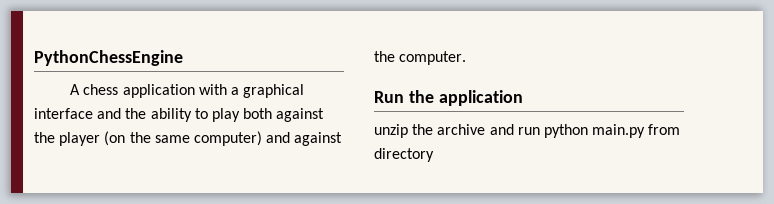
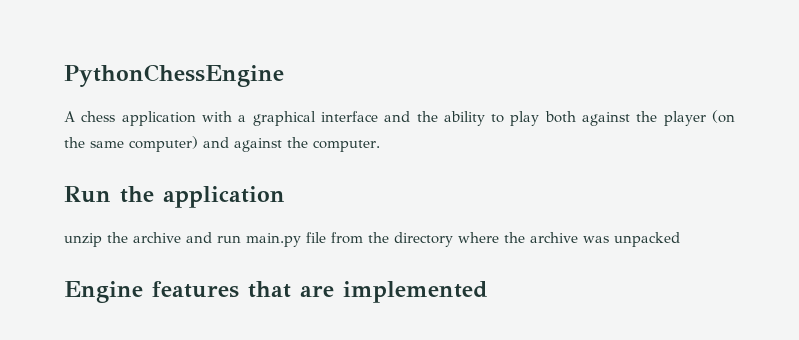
[543,124,681,138] [374,148,434,162] python main.py from directory -> [246,232,680,247] [64,281,488,303] main.py file from the directory where the archive was unpacked // Engine features that are implemented

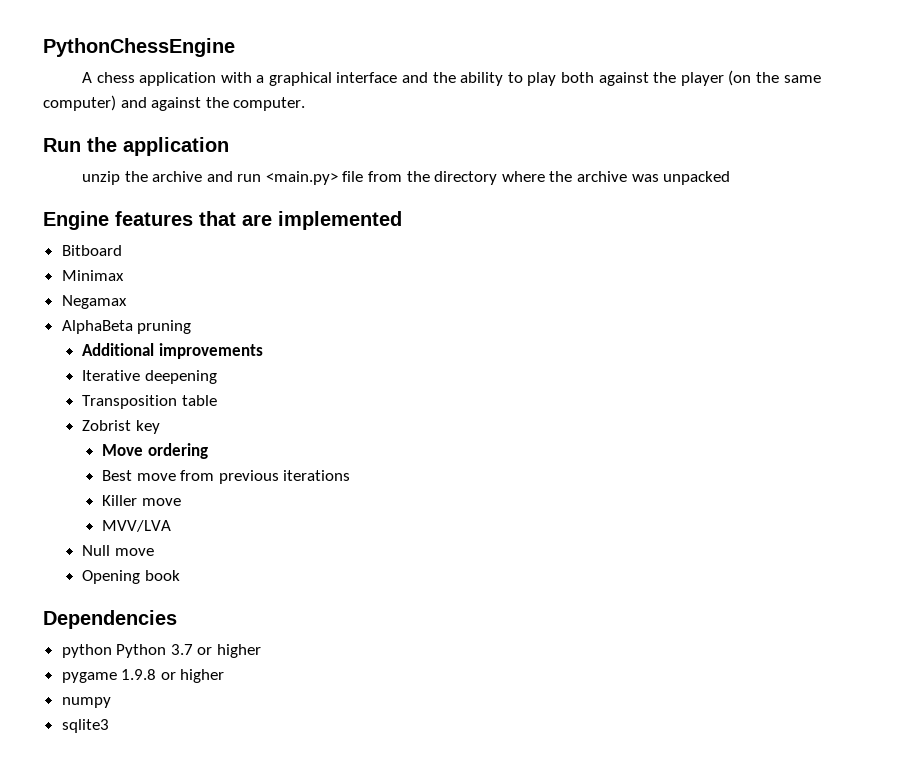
[246,233,301,247] main.py -> [265,171,338,185] <main.py>
(488, 292) none -> [61,245,122,256] [61,270,124,281] [61,295,127,309] [61,320,192,334] [81,343,263,359] [81,370,217,384] [81,395,217,409] [81,420,160,434] [102,443,208,459] [102,470,351,484] [102,495,181,506] [102,520,172,532] [81,545,154,556] [81,570,180,584] [43,610,177,629] [61,644,262,658] [61,669,225,683] [61,697,111,708] [61,719,109,733] // Bitboard // Minimax // Negamax // AlphaBeta pruning // Additional improvements // Iterative deepening // Transposition table // Zobrist key // Move ordering // Best move from previous iterations // Killer move // MVV/LVA // Null move // Opening book // Dependencies // python Python 3.7 or higher // pygame 1.9.8 or higher // numpy // sqlite3

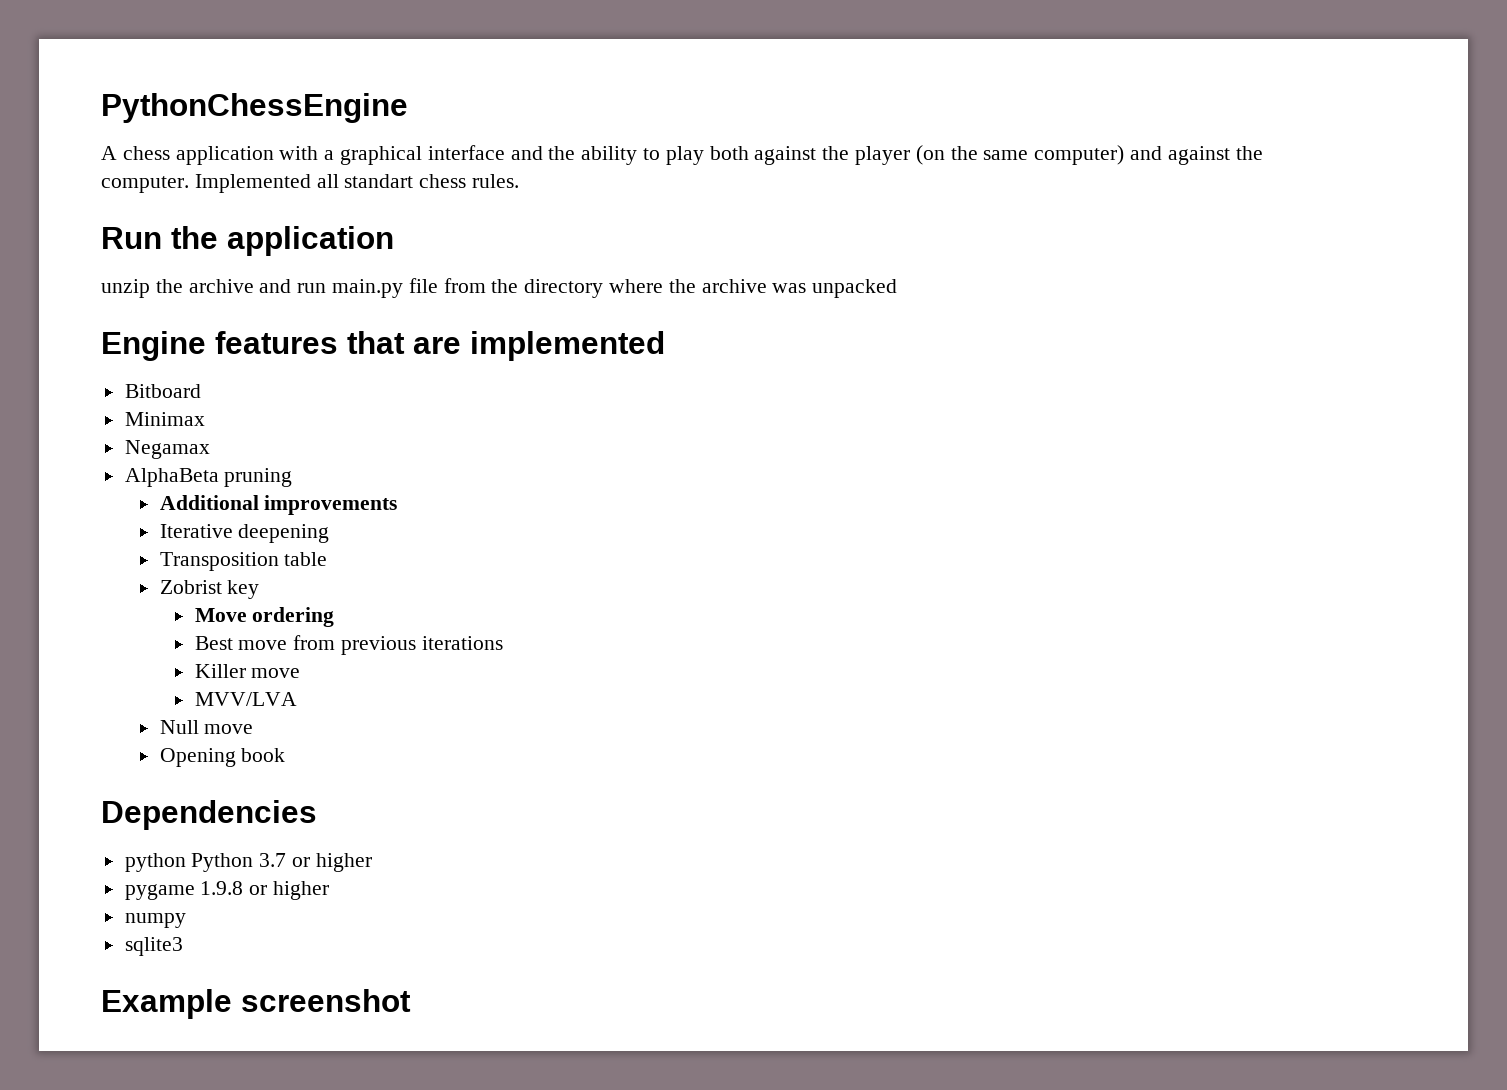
(306, 104) none -> [194,174,520,193] Implemented all standart chess rules.
[265,171,338,185] <main.py> -> [332,279,404,298] main.py
(109, 726) none -> [101,989,411,1019] // Example screenshot

